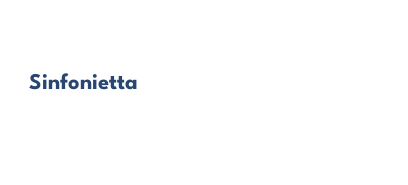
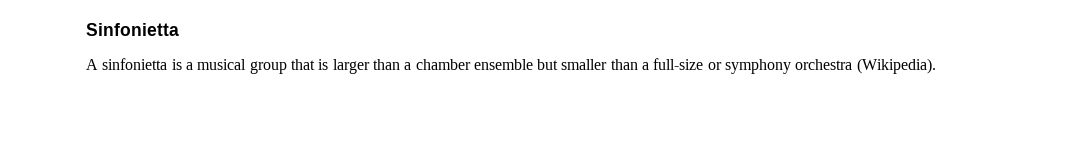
(138, 81) none -> [86,58,936,74] // A sinfonietta is a musical group that is larger than a chamber ensemble but smaller than a full-size or symphony orchestra (Wikipedia).

